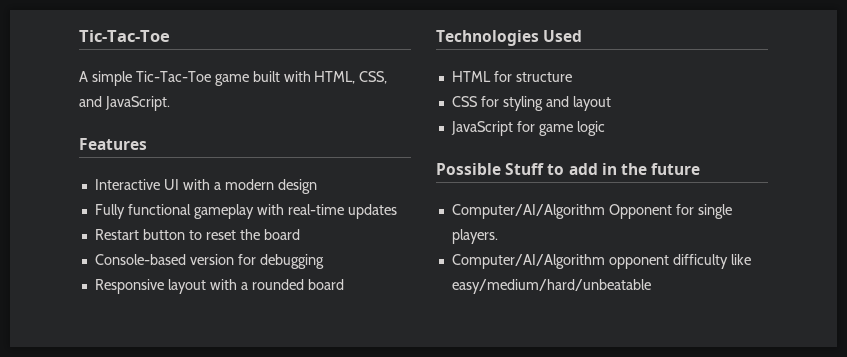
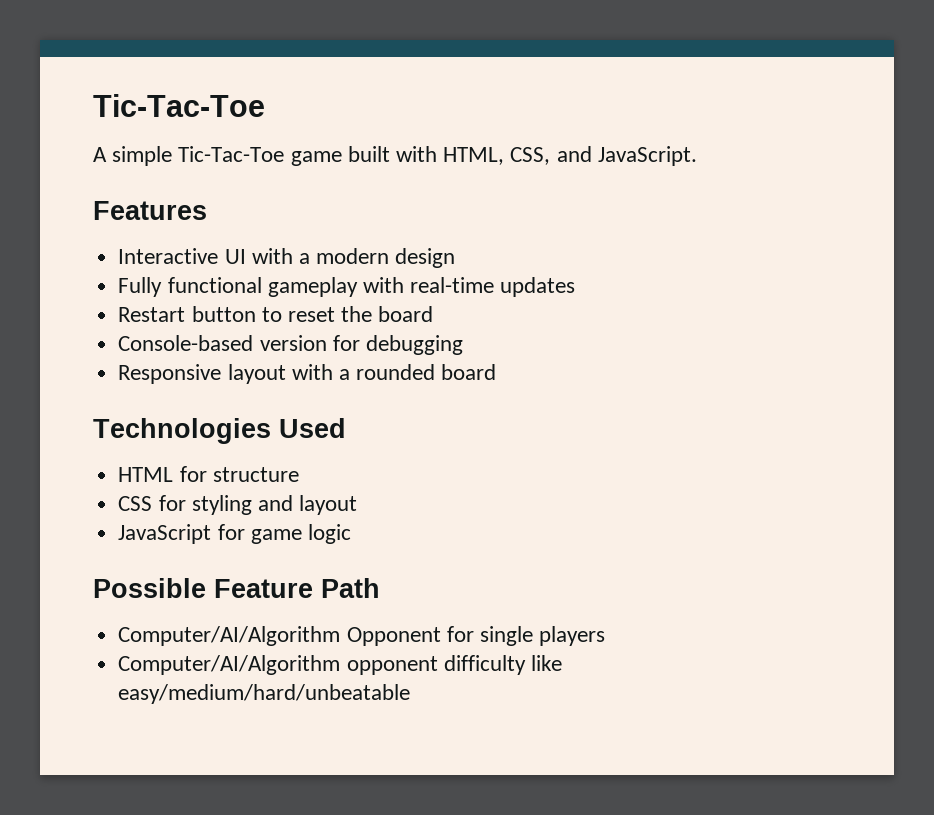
[505,163,701,175] Stuff to add in the future -> [214,578,380,598] Feature Path
[451,229,498,244] players. -> [539,626,606,646] players

